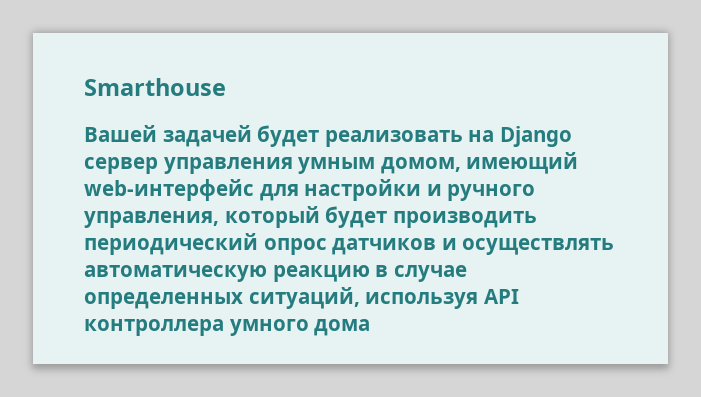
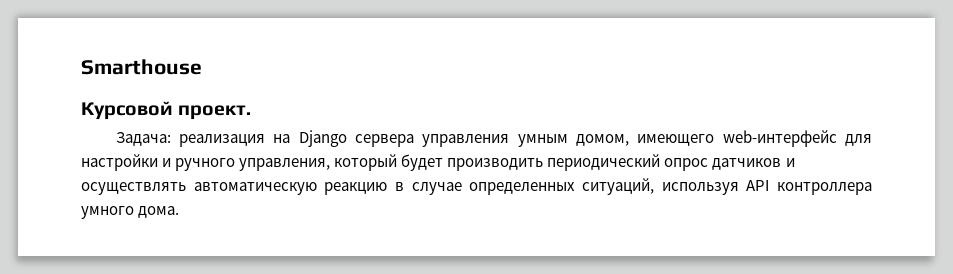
[84,125,463,147] Вашей задачей будет реализовать -> [81,101,252,120] [115,132,266,147] Курсовой проект. // Задача: реализация
[84,157,158,174] сервер -> [355,134,415,147] сервера
[466,152,579,174] имеющий -> [637,134,715,146] имеющего
[314,319,371,336] дома -> [138,206,180,218] дома.

